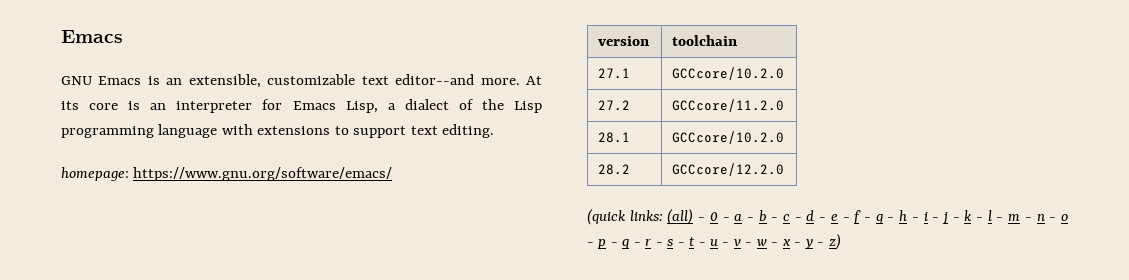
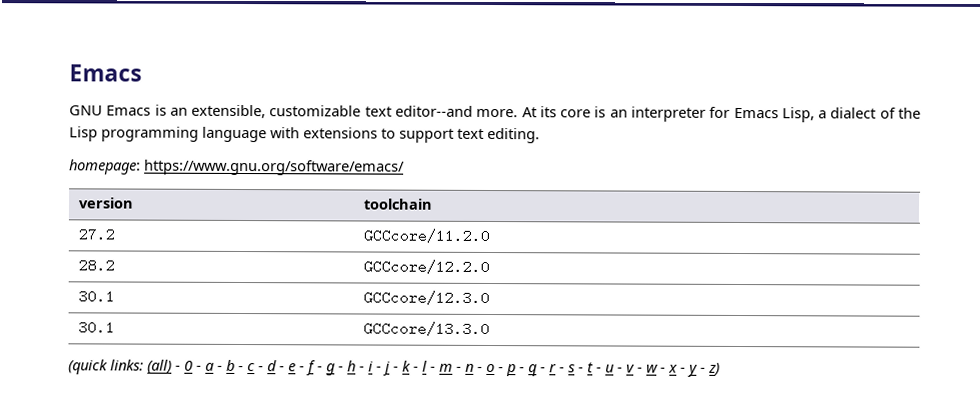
[598,68,631,79] [672,67,785,80] // 27.1 | GCCcore/10.2.0 -> (433, 204) none
[598,132,631,143] [672,131,785,144] // 28.1 | GCCcore/10.2.0 -> (490, 235) none
(785, 169) none -> [77,289,115,304] [362,290,490,305] [77,320,115,335] [362,321,490,336] // 30.1 | GCCcore/12.3.0 // 30.1 | GCCcore/13.3.0

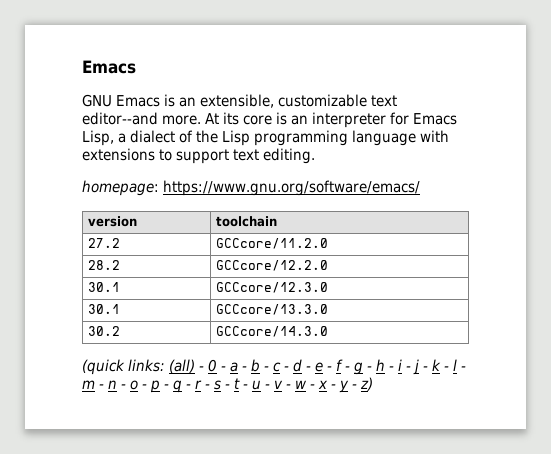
(490, 328) none -> [88,326,121,336] [216,326,329,337] // 30.2 | GCCcore/14.3.0

